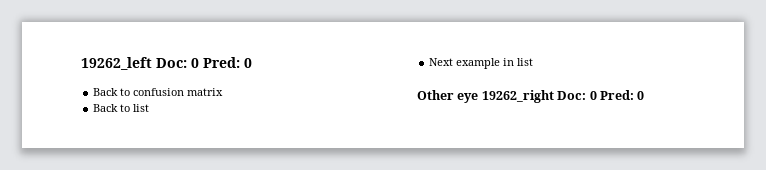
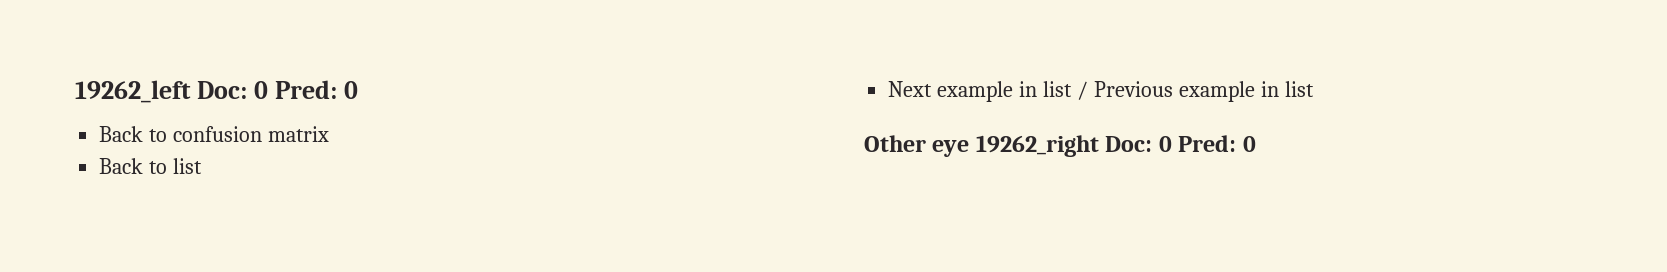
(534, 62) none -> [1076,81,1314,102] / Previous example in list

